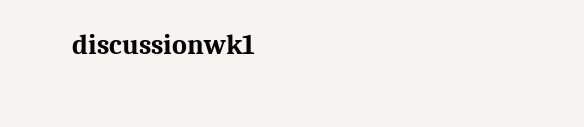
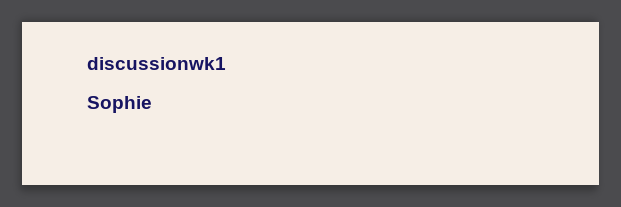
(255, 44) none -> [87,96,152,113] // Sophie

